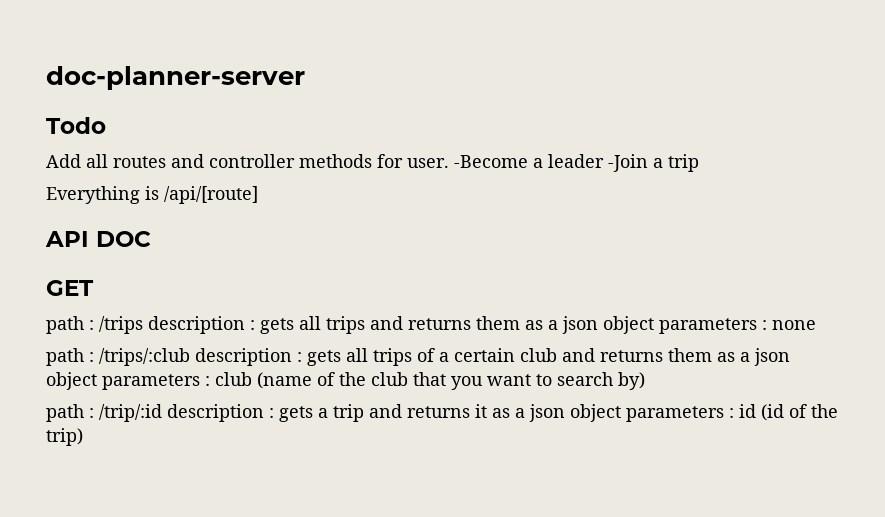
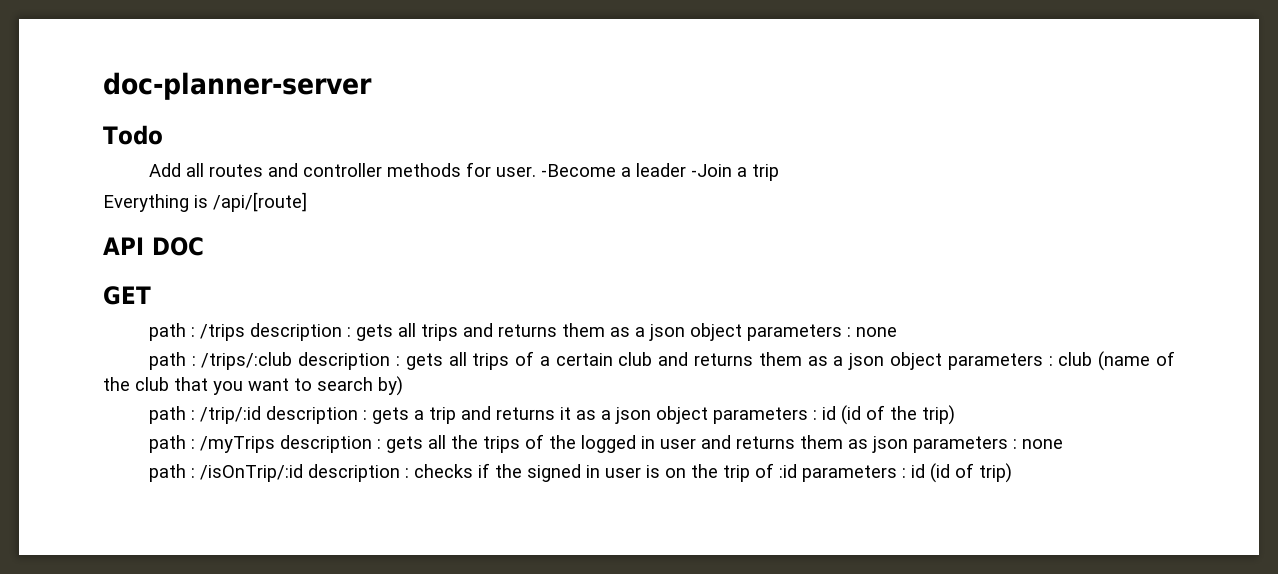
(83, 437) none -> [148,434,1063,453] [148,463,1012,483] // path : /myTrips description : gets all the trips of the logged in user and returns them as json parameters : none // path : /isOnTrip/:id description : checks if the signed in user is on the trip of :id parameters : id (id of trip)

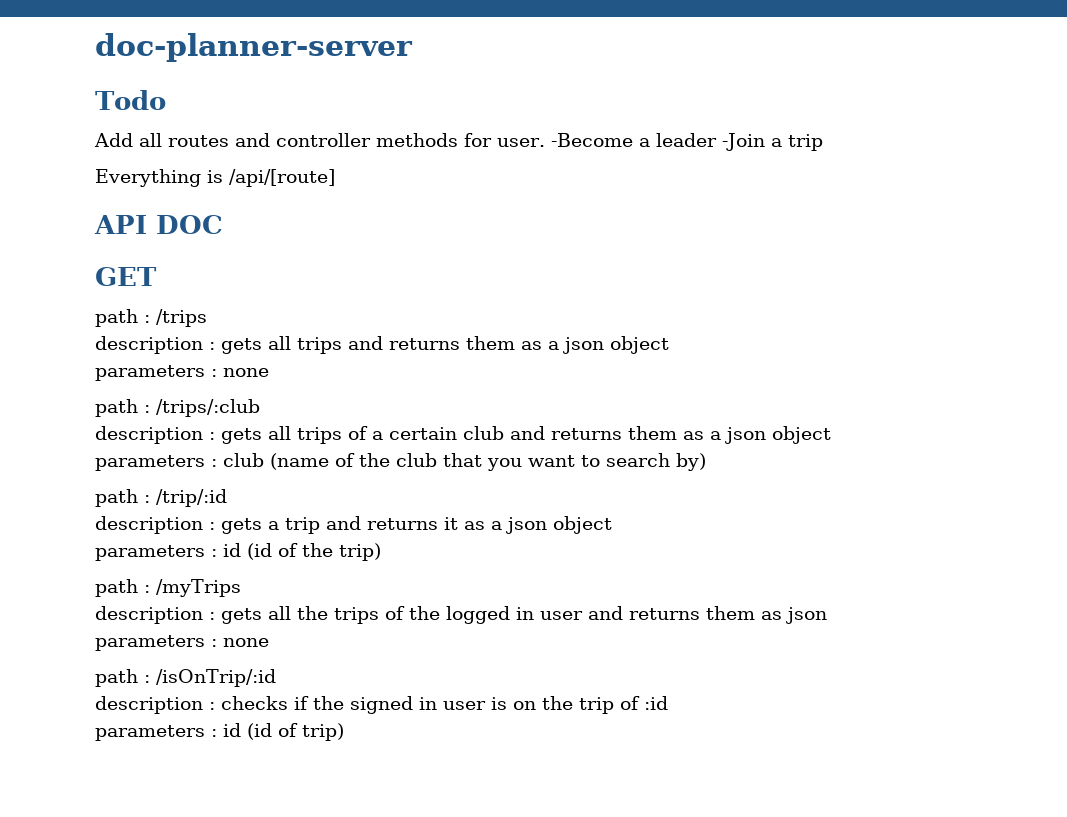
(245, 332) none -> (207, 318) //
(742, 332) none -> (669, 345) //
(293, 361) none -> (260, 408) //
(943, 361) none -> (831, 435) //
(261, 415) none -> (227, 498) //
(708, 415) none -> (612, 525) //
(275, 444) none -> (241, 588) //
(908, 444) none -> (827, 615) //
(303, 473) none -> (276, 678) //
(797, 471) none -> (668, 703) //

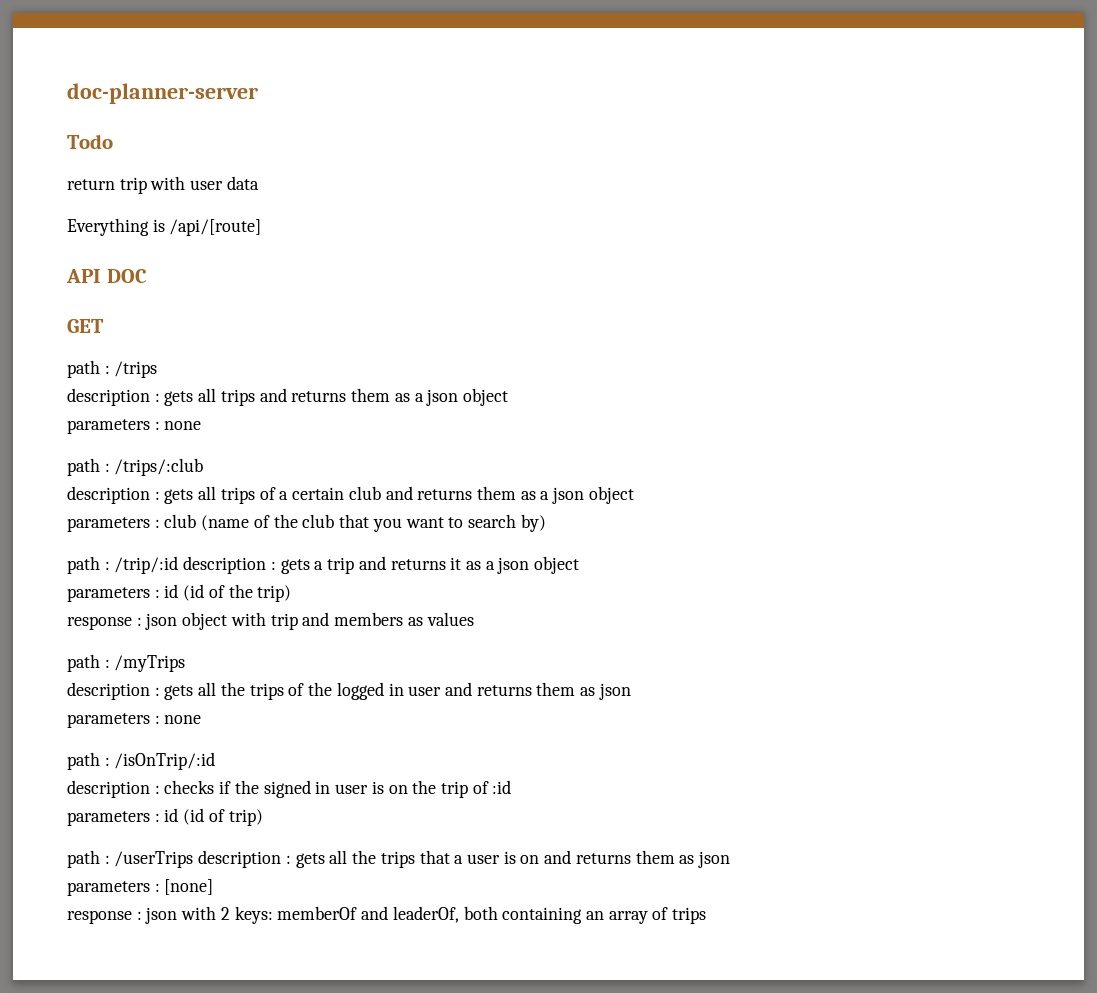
[94,133,823,151] Add all routes and controller methods for user. -Become a leader -Join a trip -> [67,176,259,194] return trip with user data
(227, 498) // -> (179, 565) none
(381, 552) none -> [67,612,474,630] // response : json object with trip and members as values
(344, 732) none -> [67,850,731,868] [67,879,214,896] [67,906,707,924] // path : /userTrips description : gets all the trips that a user is on and returns them as json // parameters : [none] // response : json with 2 keys: memberOf and leaderOf, both containing an array of trips

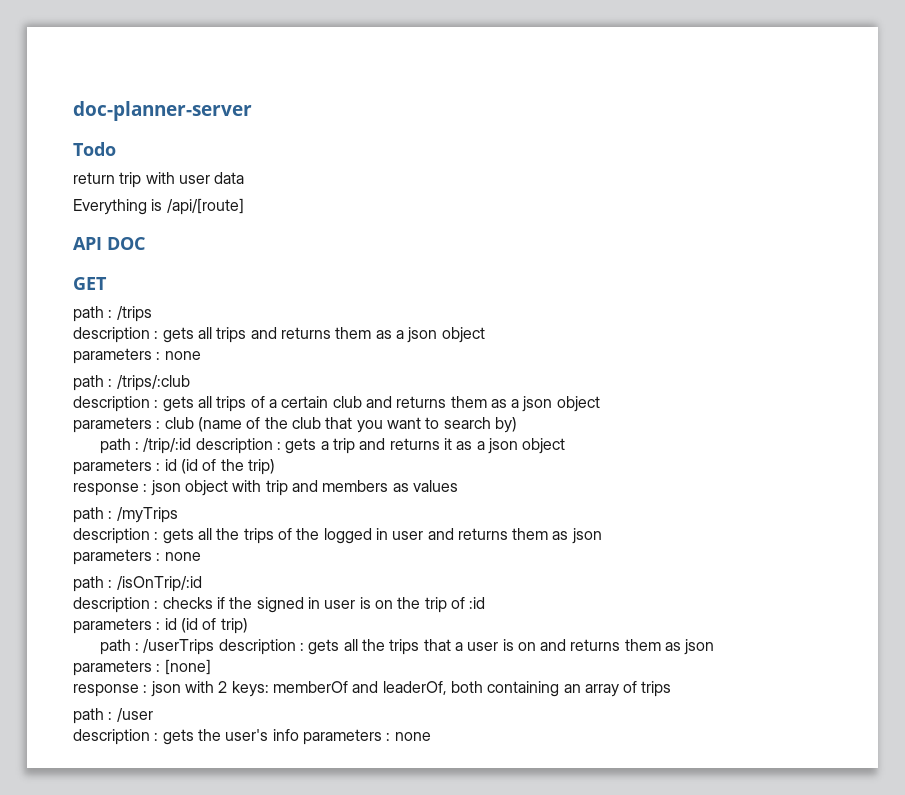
(707, 915) none -> [73,708,153,724] [73,729,431,745] // path : /user // description : gets the user's info parameters : none

